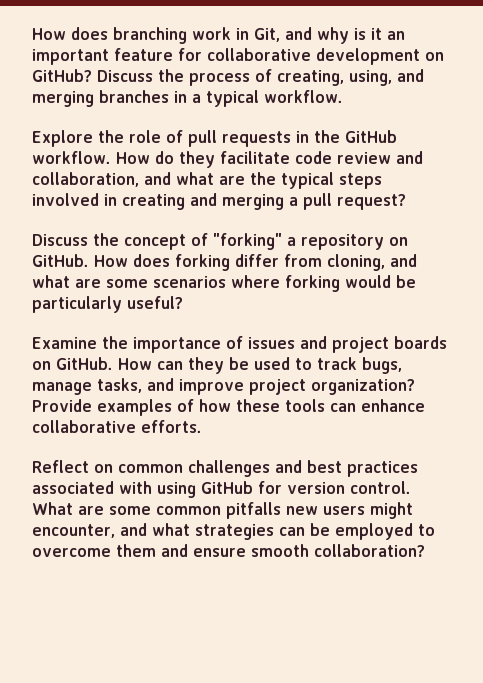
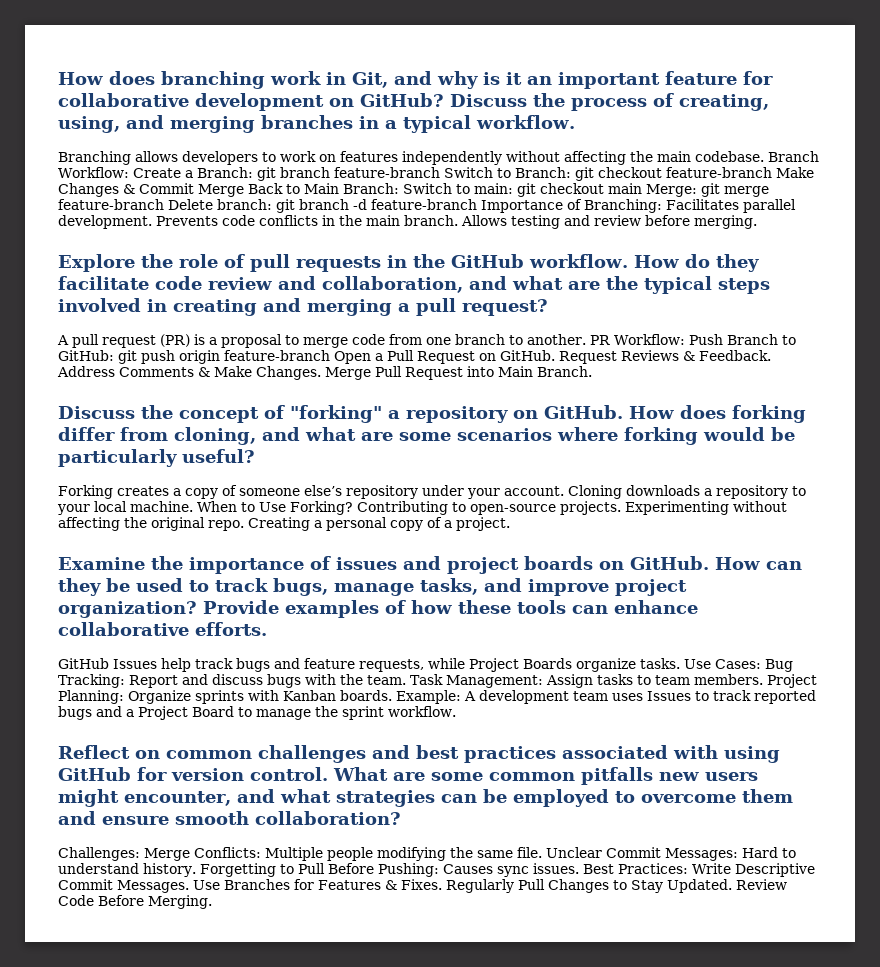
(343, 96) none -> [58,151,819,165] [58,167,814,181] [58,183,769,197] [58,199,796,213] [58,215,757,229] // Branching allows developers to work on features independently without affecting the main codebase. Branch Workflow: Create a Branch: git branch feature-branch Switch to Branch: git checkout feature-branch Make Changes & Commit Merge Back to Main Branch: Switch to main: git checkout main Merge: git merge feature-branch Delete branch: git branch -d feature-branch Importance of Branching: Facilitates parallel development. Prevents code conflicts in the main branch. Allows testing and review before merging.
(406, 202) none -> [57,334,796,348] [58,350,771,364] [57,366,592,380] // A pull request (PR) is a proposal to merge code from one branch to another. PR Workflow: Push Branch to GitHub: git push origin feature-branch Open a Pull Request on GitHub. Request Reviews & Feedback. Address Comments & Make Changes. Merge Pull Request into Main Branch.
(183, 302) none -> [58,485,806,499] [57,501,787,515] [58,517,510,531] // Forking creates a copy of someone else’s repository under your account. Cloning downloads a repository to your local machine. When to Use Forking? Contributing to open-source projects. Experimenting without affecting the original repo. Creating a personal copy of a project.
(202, 426) none -> [58,658,793,672] [58,674,817,688] [58,690,816,704] [58,706,456,720] // GitHub Issues help track bugs and feature requests, while Project Boards organize tasks. Use Cases: Bug Tracking: Report and discuss bugs with the team. Task Management: Assign tasks to team members. Project Planning: Organize sprints with Kanban boards. Example: A development team uses Issues to track reported bugs and a Project Board to manage the sprint workflow.
(425, 550) none -> [58,847,796,861] [58,863,815,877] [58,879,787,893] [58,895,212,909] // Challenges: Merge Conflicts: Multiple people modifying the same file. Unclear Commit Messages: Hard to understand history. Forgetting to Pull Before Pushing: Causes sync issues. Best Practices: Write Descriptive Commit Messages. Use Branches for Features & Fixes. Regularly Pull Changes to Stay Updated. Review Code Before Merging.

